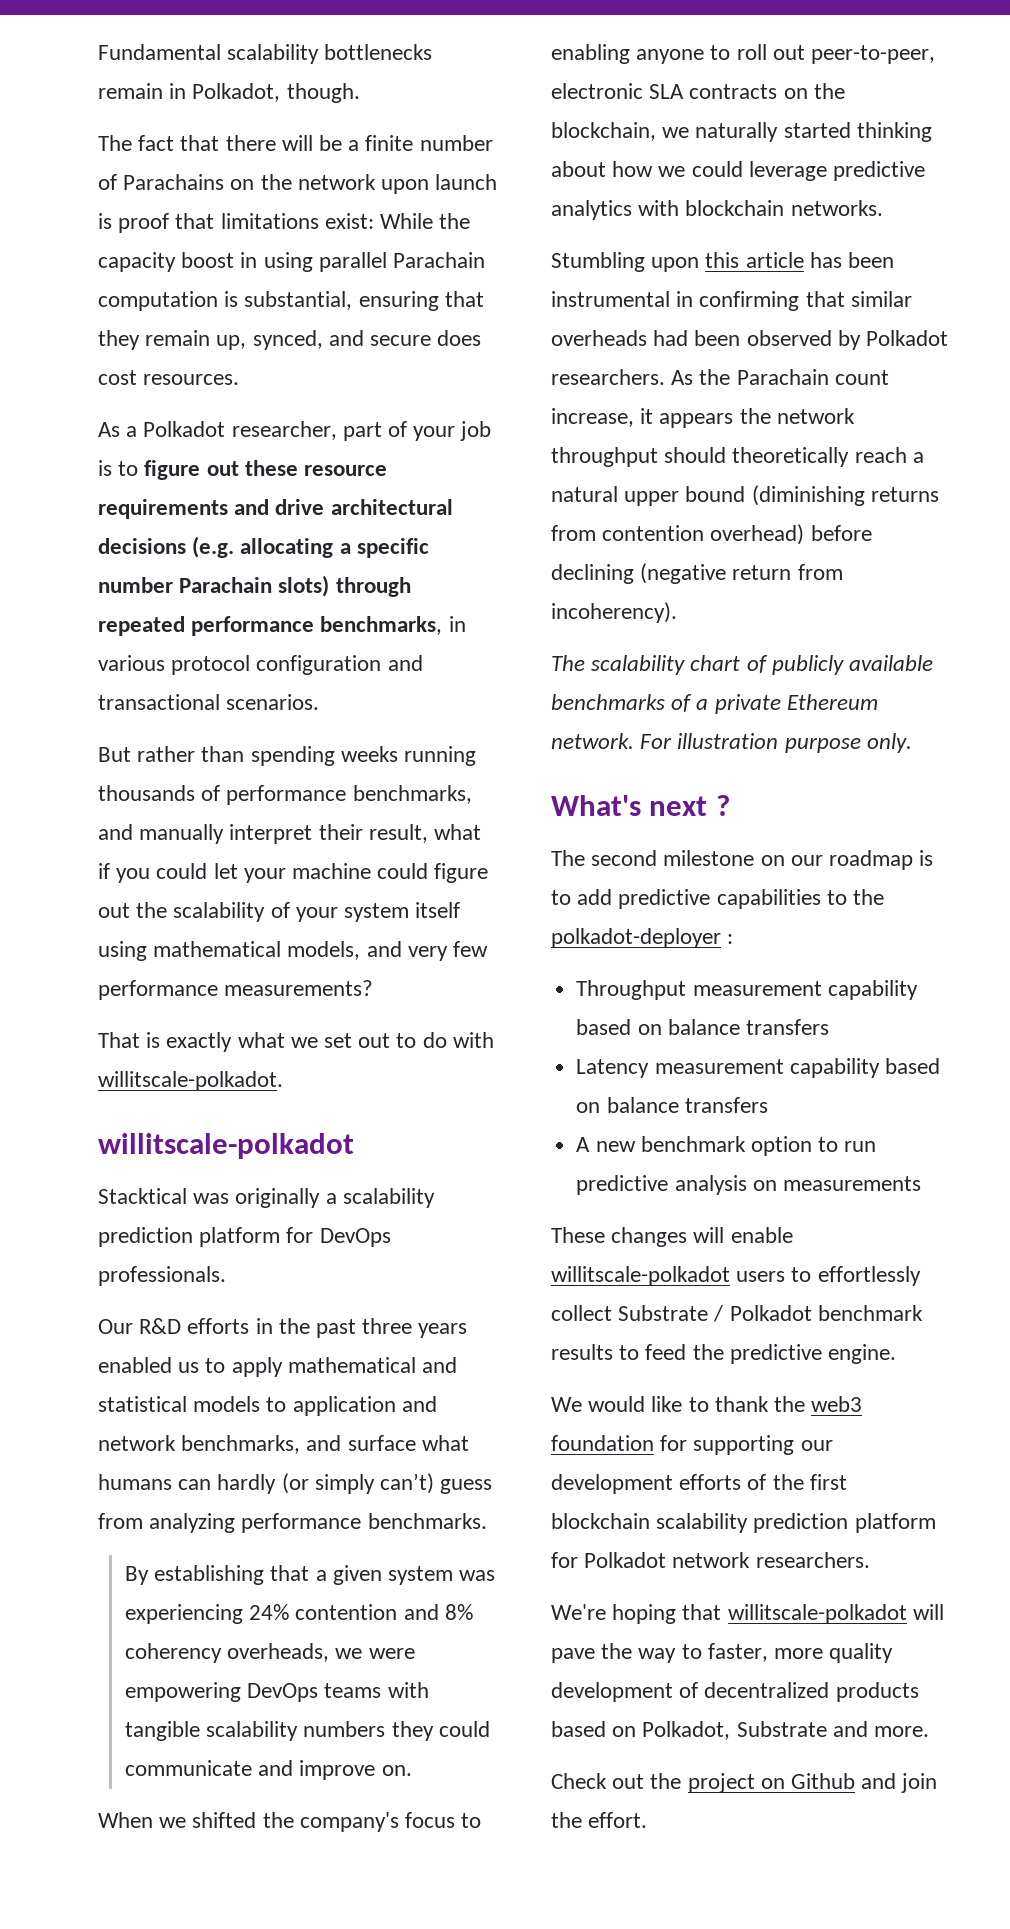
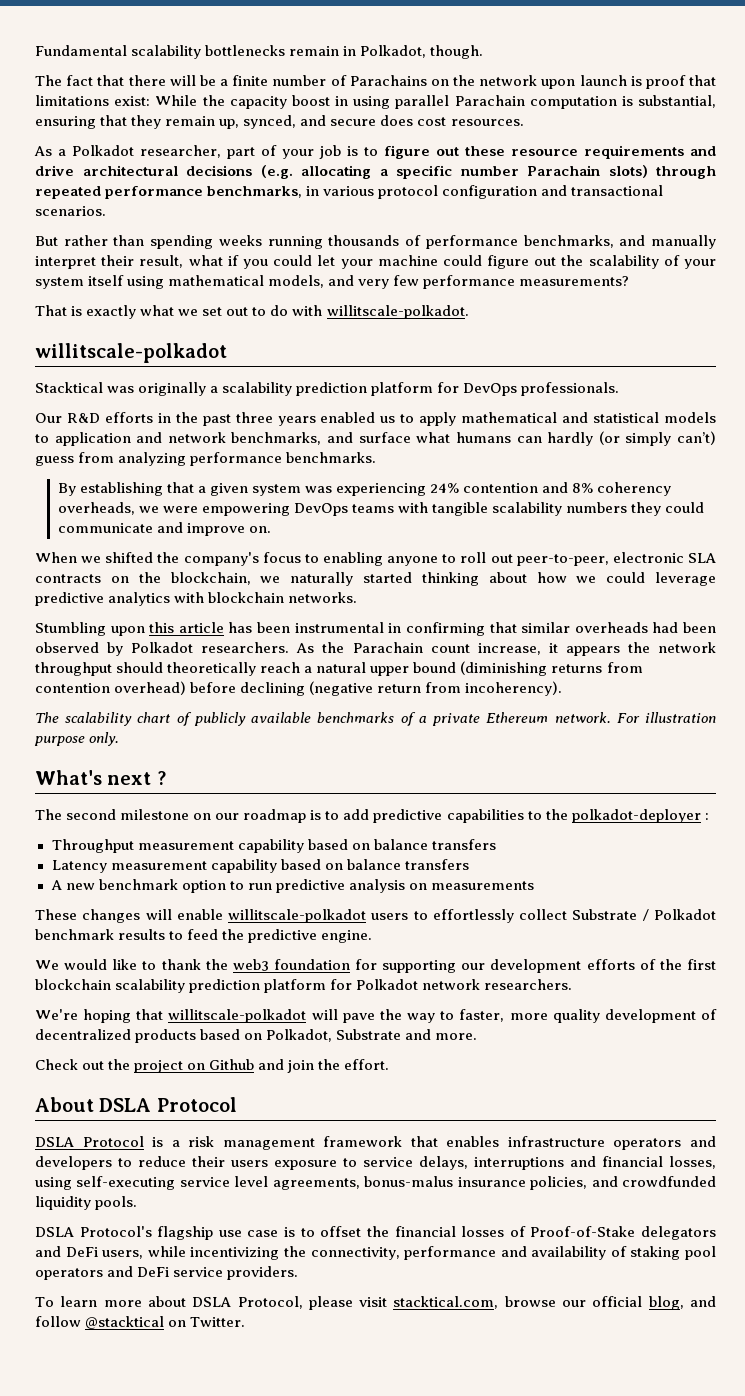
(648, 1820) none -> [35,1097,237,1112] [35,1136,716,1150] [35,1156,716,1170] [35,1176,717,1190] [35,1196,138,1210] [35,1226,717,1240] [35,1246,717,1260] [35,1266,299,1280] [35,1296,717,1310] [35,1316,246,1329] // About DSLA Protocol // DSLA Protocol is a risk management framework that enables infrastructure operators and developers to reduce their users exposure to service delays, interruptions and financial losses, using self-executing service level agreements, bonus-malus insurance policies, and crowdfunded liquidity pools. // DSLA Protocol's flagship use case is to offset the financial losses of Proof-of-Stake delegators and DeFi users, while incentivizing the connectivity, performance and availability of staking pool operators and DeFi service providers. // To learn more about DSLA Protocol, please visit stacktical.com, browse our official blog, and follow @stacktical on Twitter.

